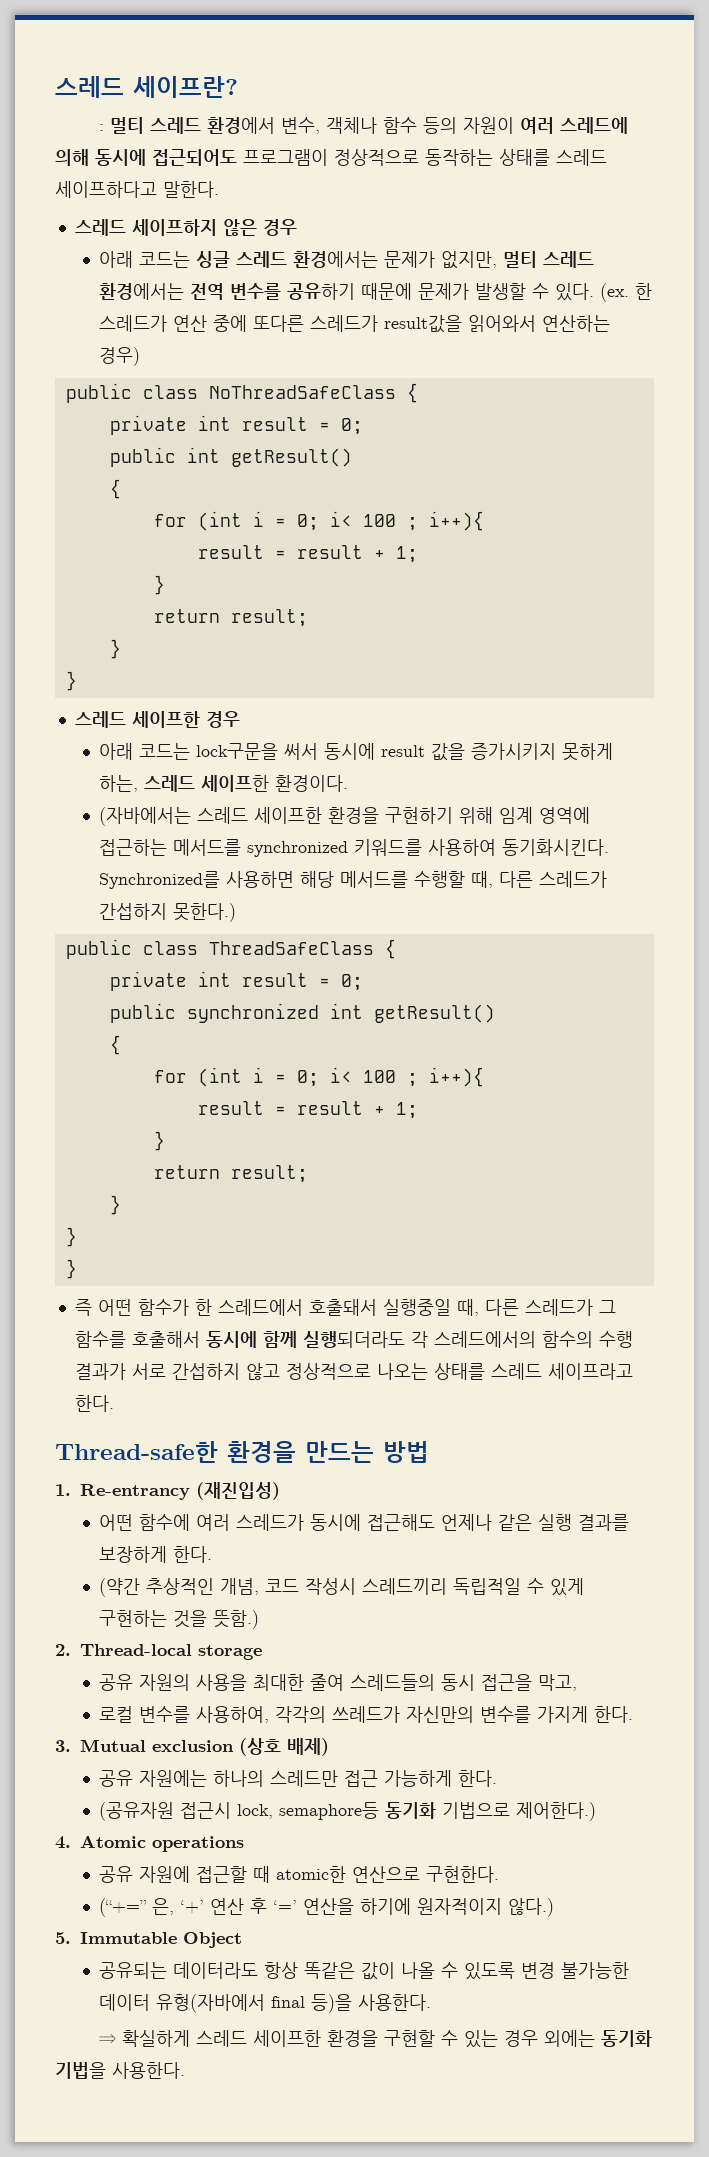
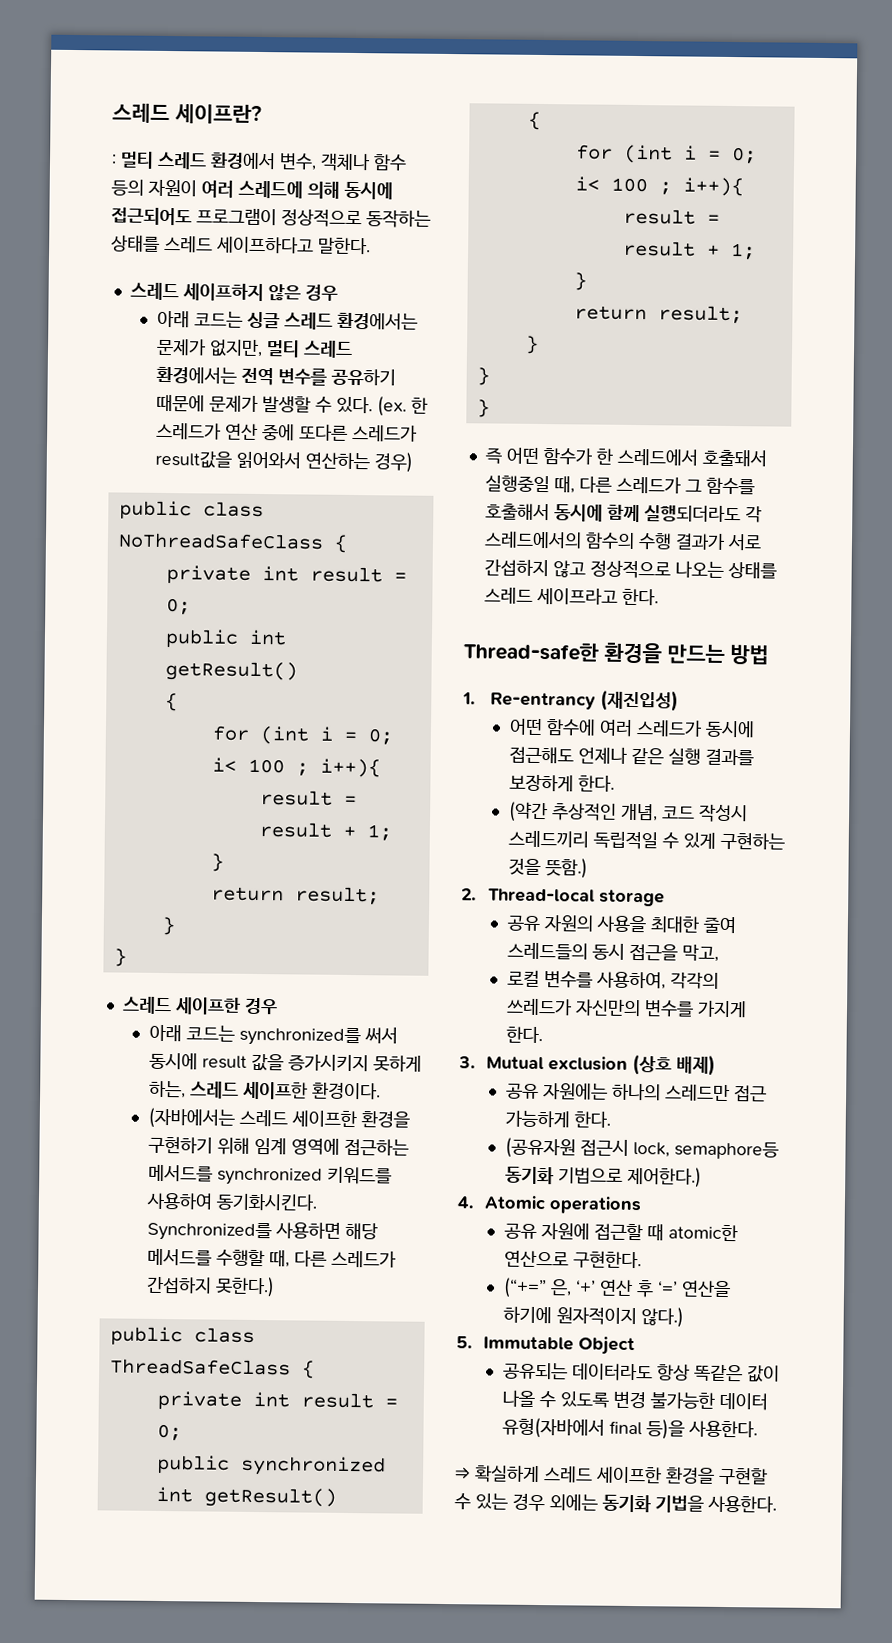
[195,743,278,760] lock구문을 -> [238,1026,361,1047] synchronized를

